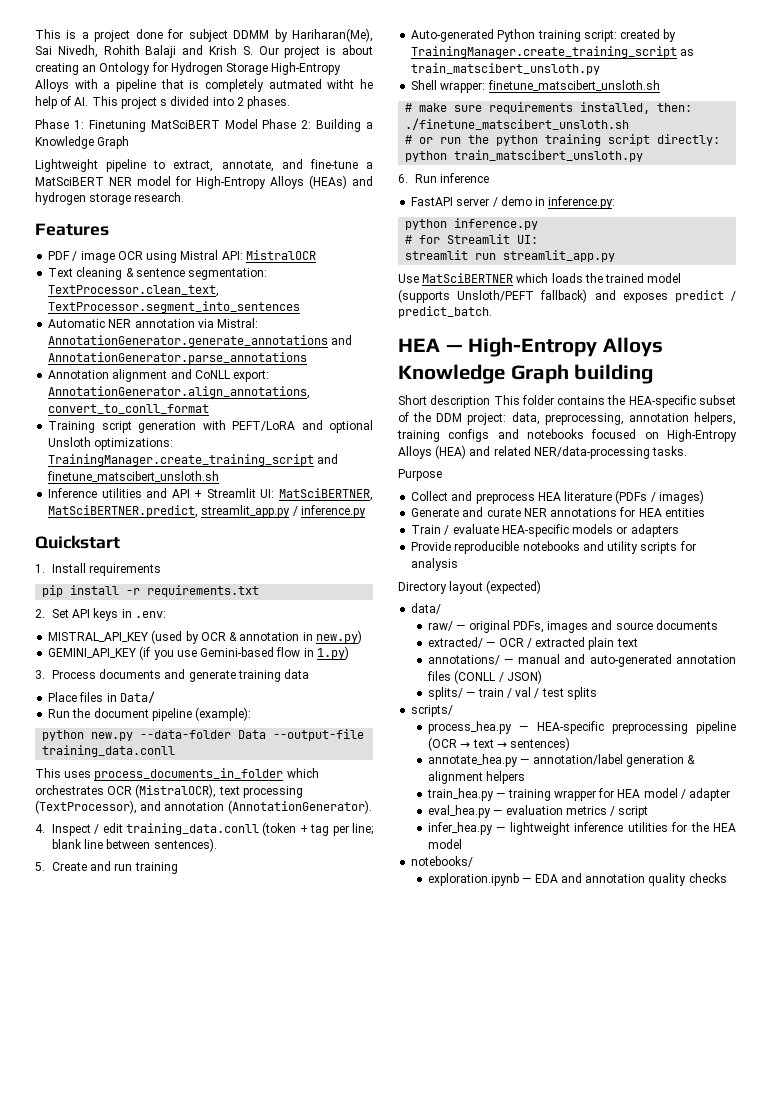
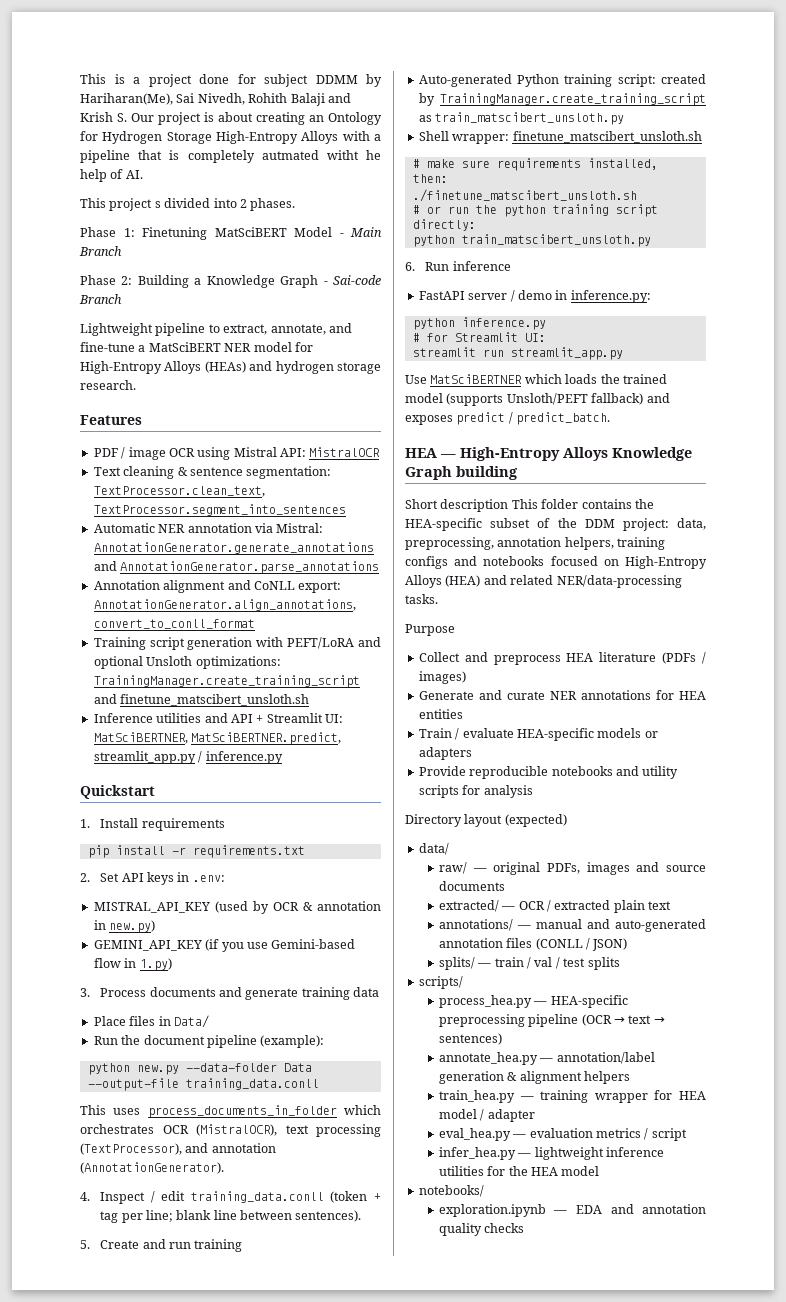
(89, 101) none -> (143, 174) //
(258, 124) none -> [339,227,382,237] [79,246,122,256] - Main Branch //
(130, 142) none -> [323,275,381,285] [79,294,122,304] - Sai-code Branch

